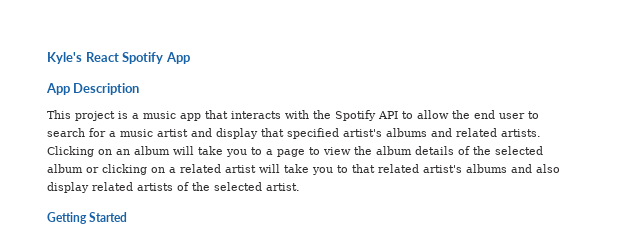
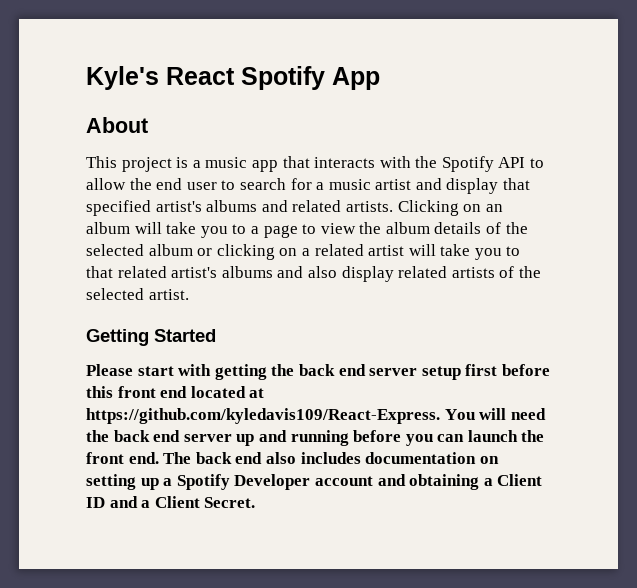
[46,83,140,95] App Description -> [86,117,148,133] About
(128, 217) none -> [86,364,550,380] [86,386,265,398] [86,408,546,424] [86,430,545,446] [86,452,499,464] [86,474,543,490] [86,496,256,508] // Please start with getting the back end server setup first before this front end located at https://github.com/kyledavis109/React-Express. You will need the back end server up and running before you can launch the front end. The back end also includes documentation on setting up a Spotify Developer account and obtaining a Client ID and a Client Secret.

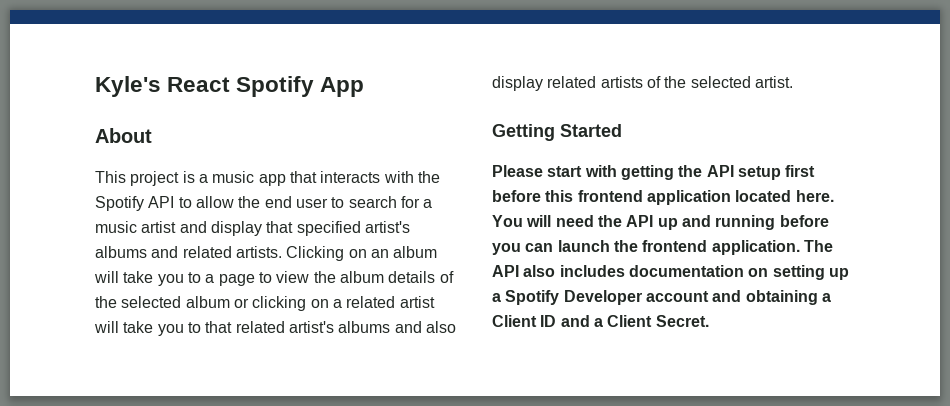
[298,364,418,376] back end server -> [706,165,734,177] API
[117,386,265,398] [86,408,440,424] front end located at https://github.com/kyledavis109/React-Express. -> [577,190,834,205] frontend application located here.
[113,430,232,442] back end server -> [626,215,654,227] API
[86,452,263,464] front end. The back end -> [642,240,833,255] [492,265,519,277] frontend application. The API

